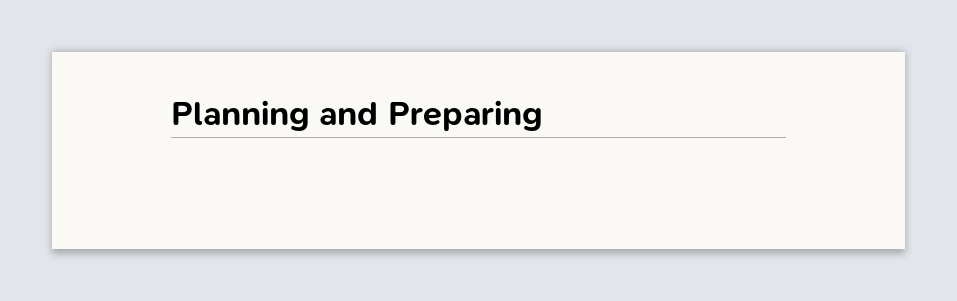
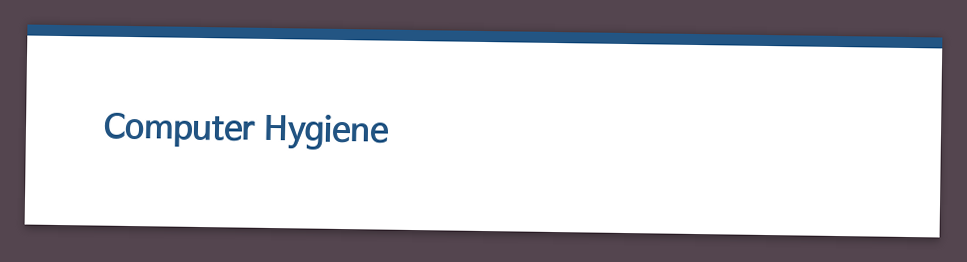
[171,100,543,131] Planning and Preparing -> [103,112,390,151] Computer Hygiene

